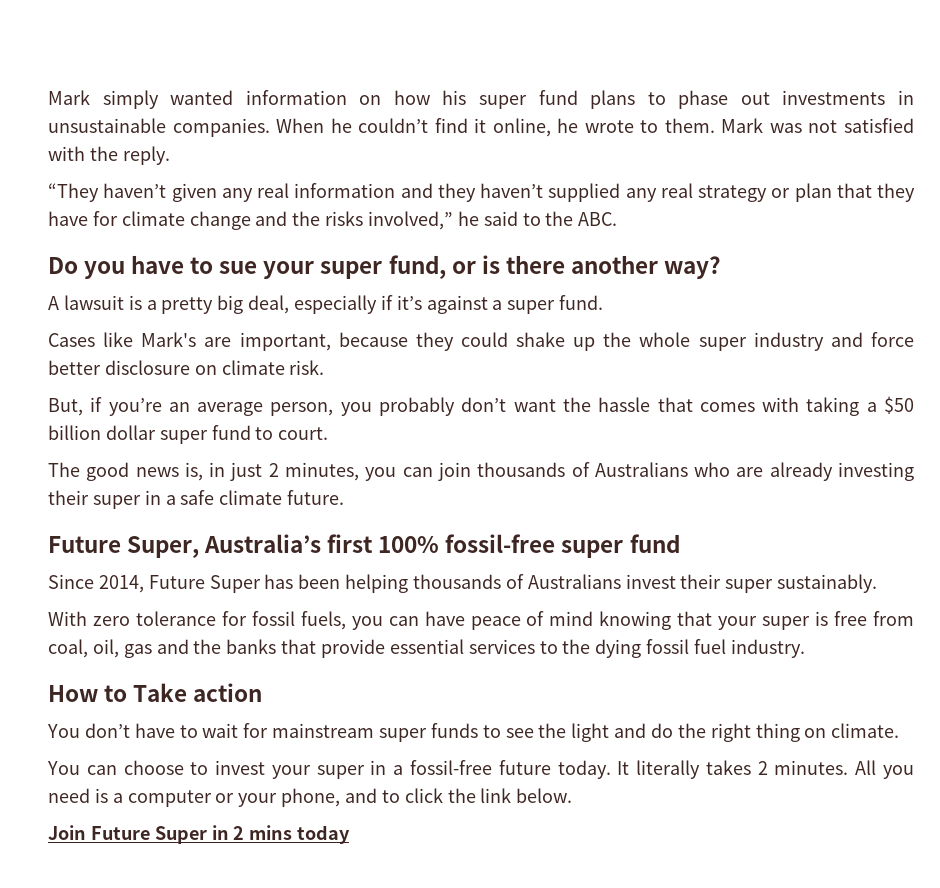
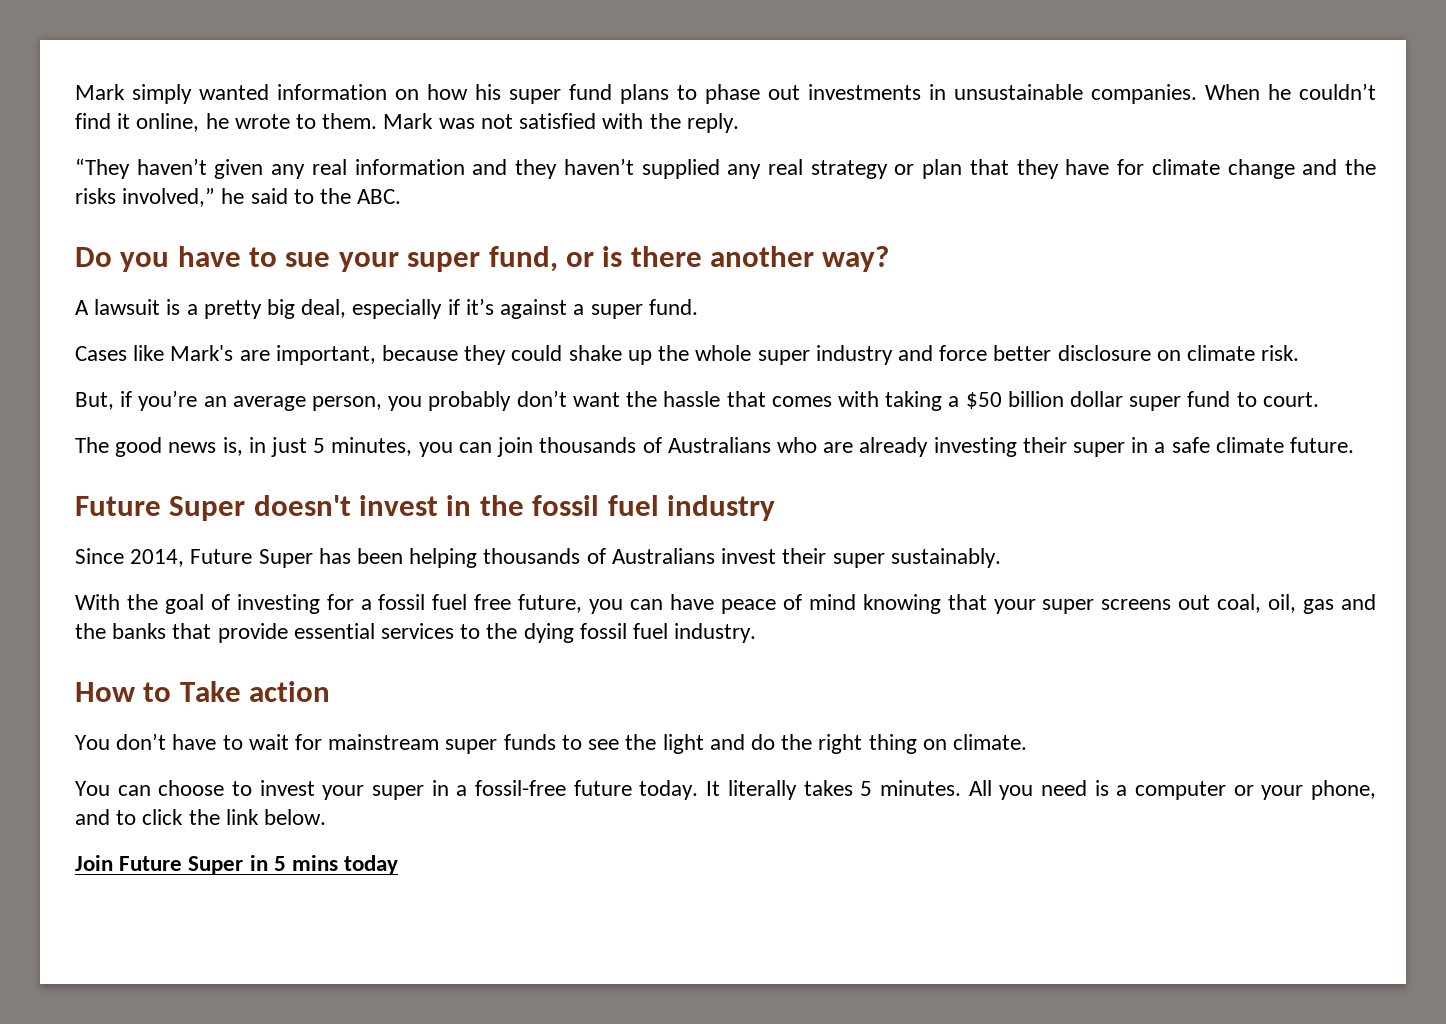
[268,463,279,477] 2 -> [313,438,326,453] 5
[127,534,680,558] Super, Australia’s first 100% fossil-free super fund -> [169,495,775,521] Super doesn't invest in the fossil fuel industry
[92,611,346,630] zero tolerance for fossil fuels, -> [126,594,583,614] the goal of investing for a fossil fuel free future,
[815,611,915,626] is free from -> [1101,595,1211,610] screens out
[757,761,768,775] 2 -> [860,781,873,796] 5
[233,826,245,840] 2 -> [273,856,286,871] 5

